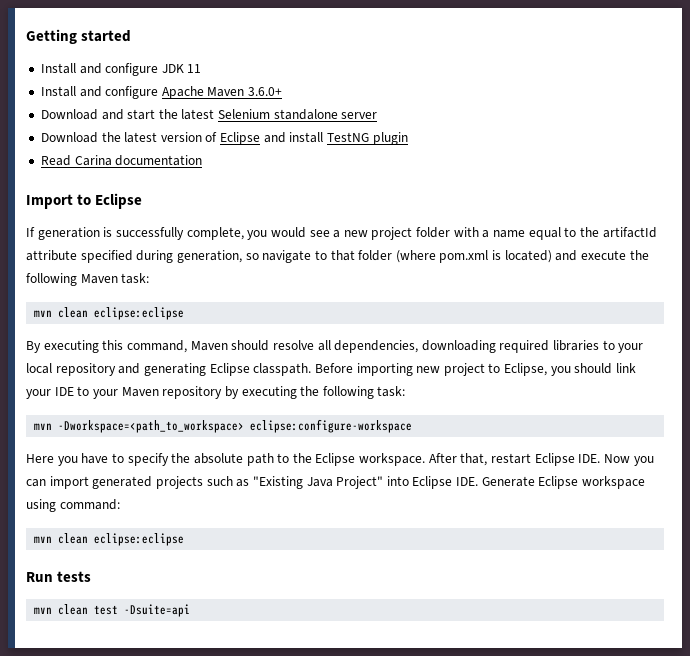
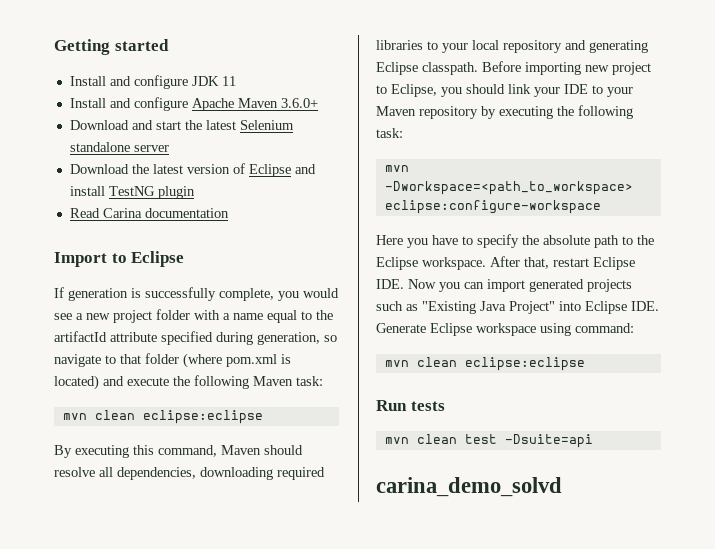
(191, 610) none -> [376,477,562,497] // carina_demo_solvd

